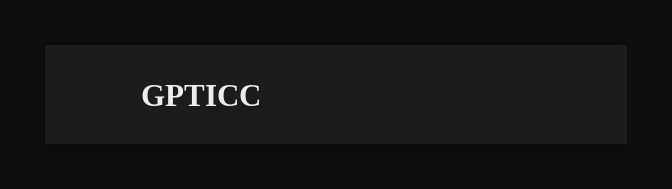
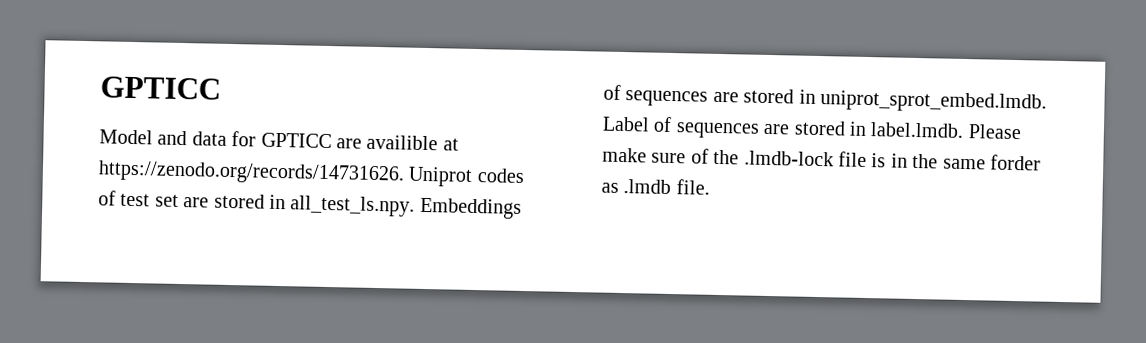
[141,85,261,106] GPTICC -> [100,76,221,100] [99,129,459,151] [98,160,525,187] [98,190,522,219] [603,84,1047,114] [602,116,1022,140] [602,147,1041,171] [601,179,710,195] GPTICC // Model and data for GPTICC are availible at https://zenodo.org/records/14731626. Uniprot codes of test set are stored in all_test_ls.npy. Embeddings of sequences are stored in uniprot_sprot_embed.lmdb. Label of sequences are stored in label.lmdb. Please make sure of the .lmdb-lock file is in the same forder as .lmdb file.

